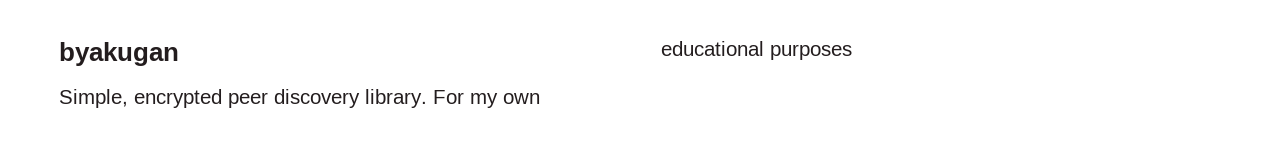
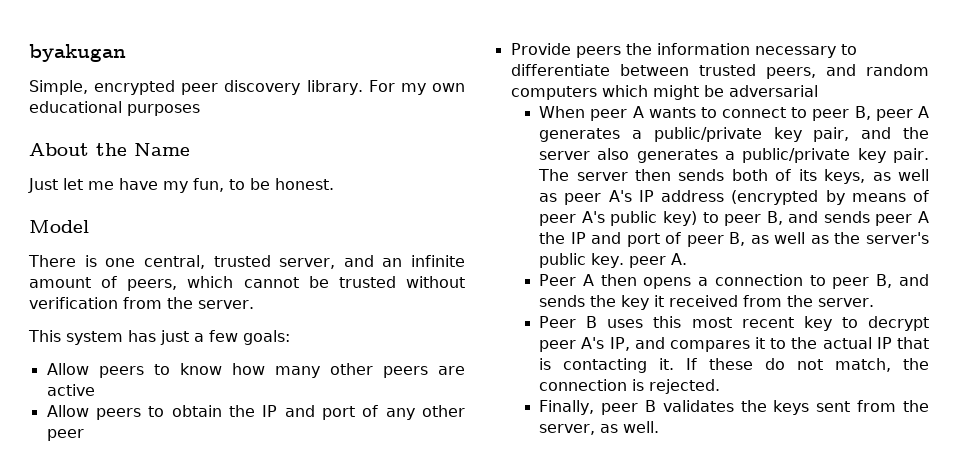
(852, 52) none -> [29,143,190,156] [28,178,334,193] [29,220,89,233] [28,255,465,269] [29,276,466,291] [29,297,254,309] [28,330,290,345] [46,363,466,378] [46,384,95,396] [46,405,465,420] [46,429,84,441] [510,43,857,58] [510,64,929,79] [510,85,818,100] [539,106,929,121] [539,127,929,142] [539,148,930,163] [538,169,929,184] [539,190,929,205] [539,211,929,226] [539,232,929,247] [539,253,688,268] [539,274,929,289] [539,295,875,310] [539,316,929,331] [539,337,929,352] [539,358,929,373] [539,379,721,394] [539,400,929,415] [539,421,660,435] // About the Name // Just let me have my fun, to be honest. // Model // There is one central, trusted server, and an infinite amount of peers, which cannot be trusted without verification from the server. // This system has just a few goals: // Allow peers to know how many other peers are active // Allow peers to obtain the IP and port of any other peer // Provide peers the information necessary to differentiate between trusted peers, and random computers which might be adversarial // When peer A wants to connect to peer B, peer A generates a public/private key pair, and the server also generates a public/private key pair. The server then sends both of its keys, as well as peer A's IP address (encrypted by means of peer A's public key) to peer B, and sends peer A the IP and port of peer B, as well as the server's public key. peer A. // Peer A then opens a connection to peer B, and sends the key it received from the server. // Peer B uses this most recent key to decrypt peer A's IP, and compares it to the actual IP that is contacting it. If these do not match, the connection is rejected. // Finally, peer B validates the keys sent from the server, as well.

